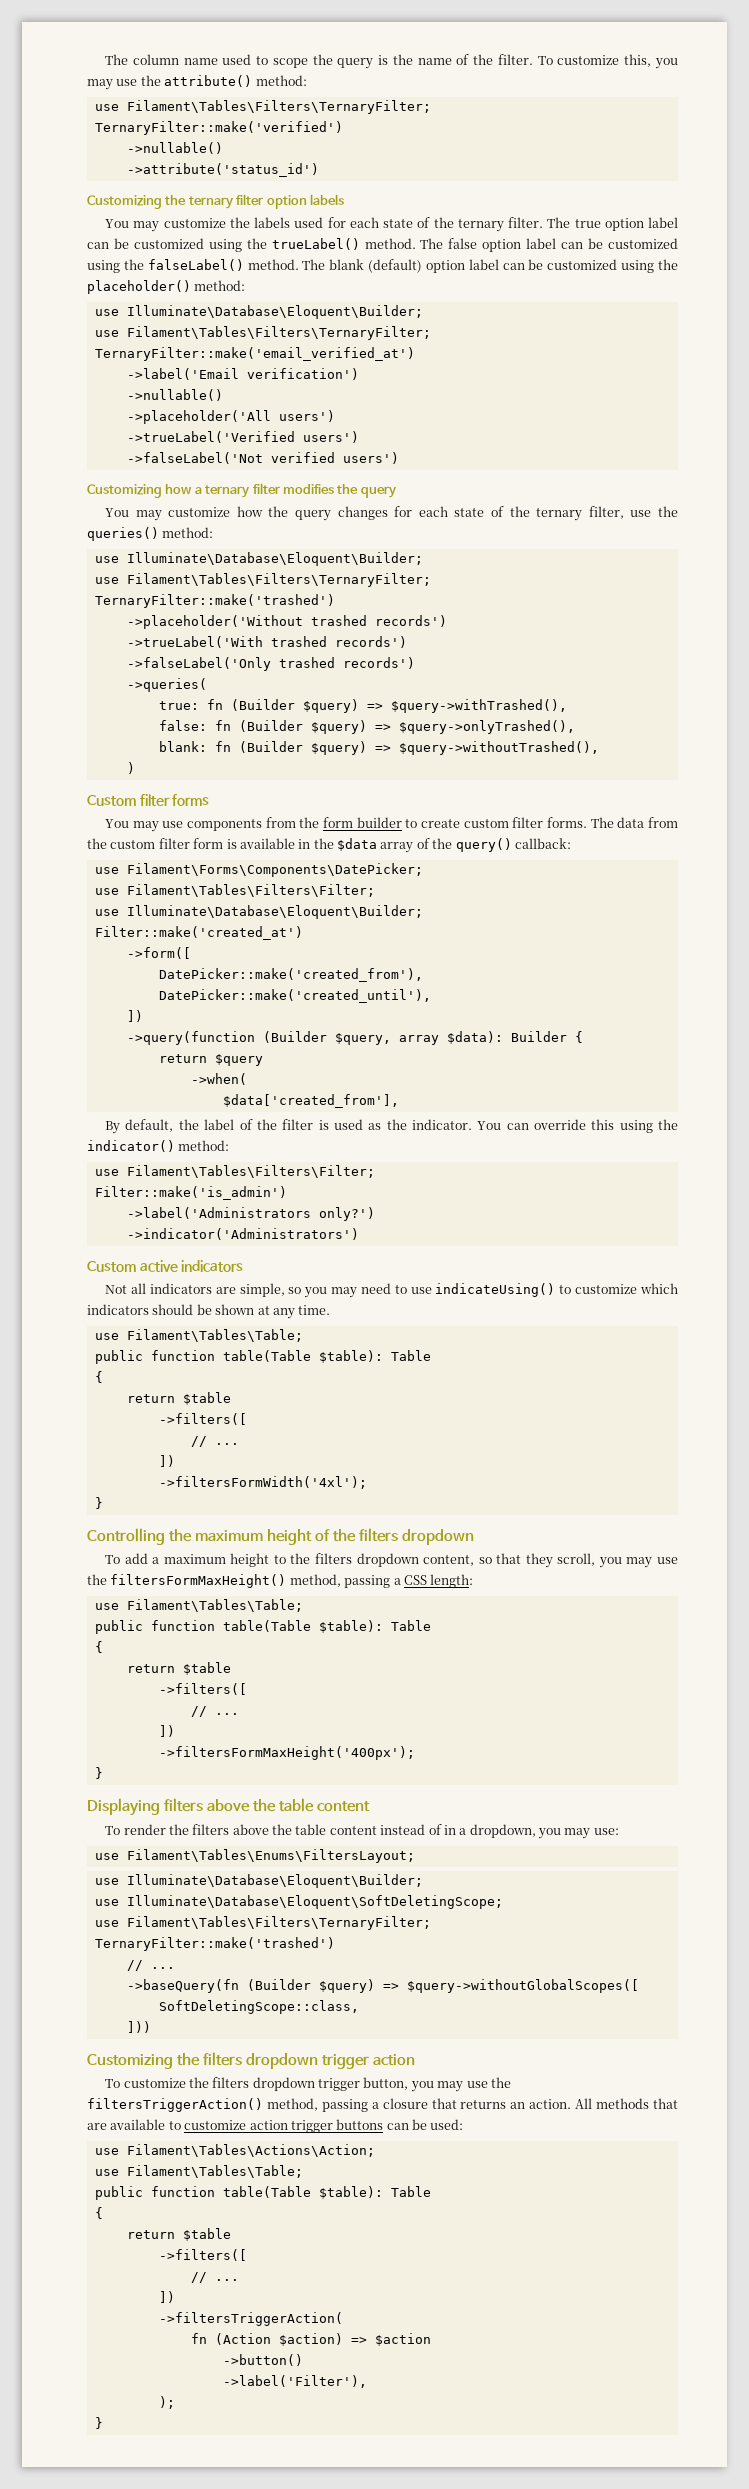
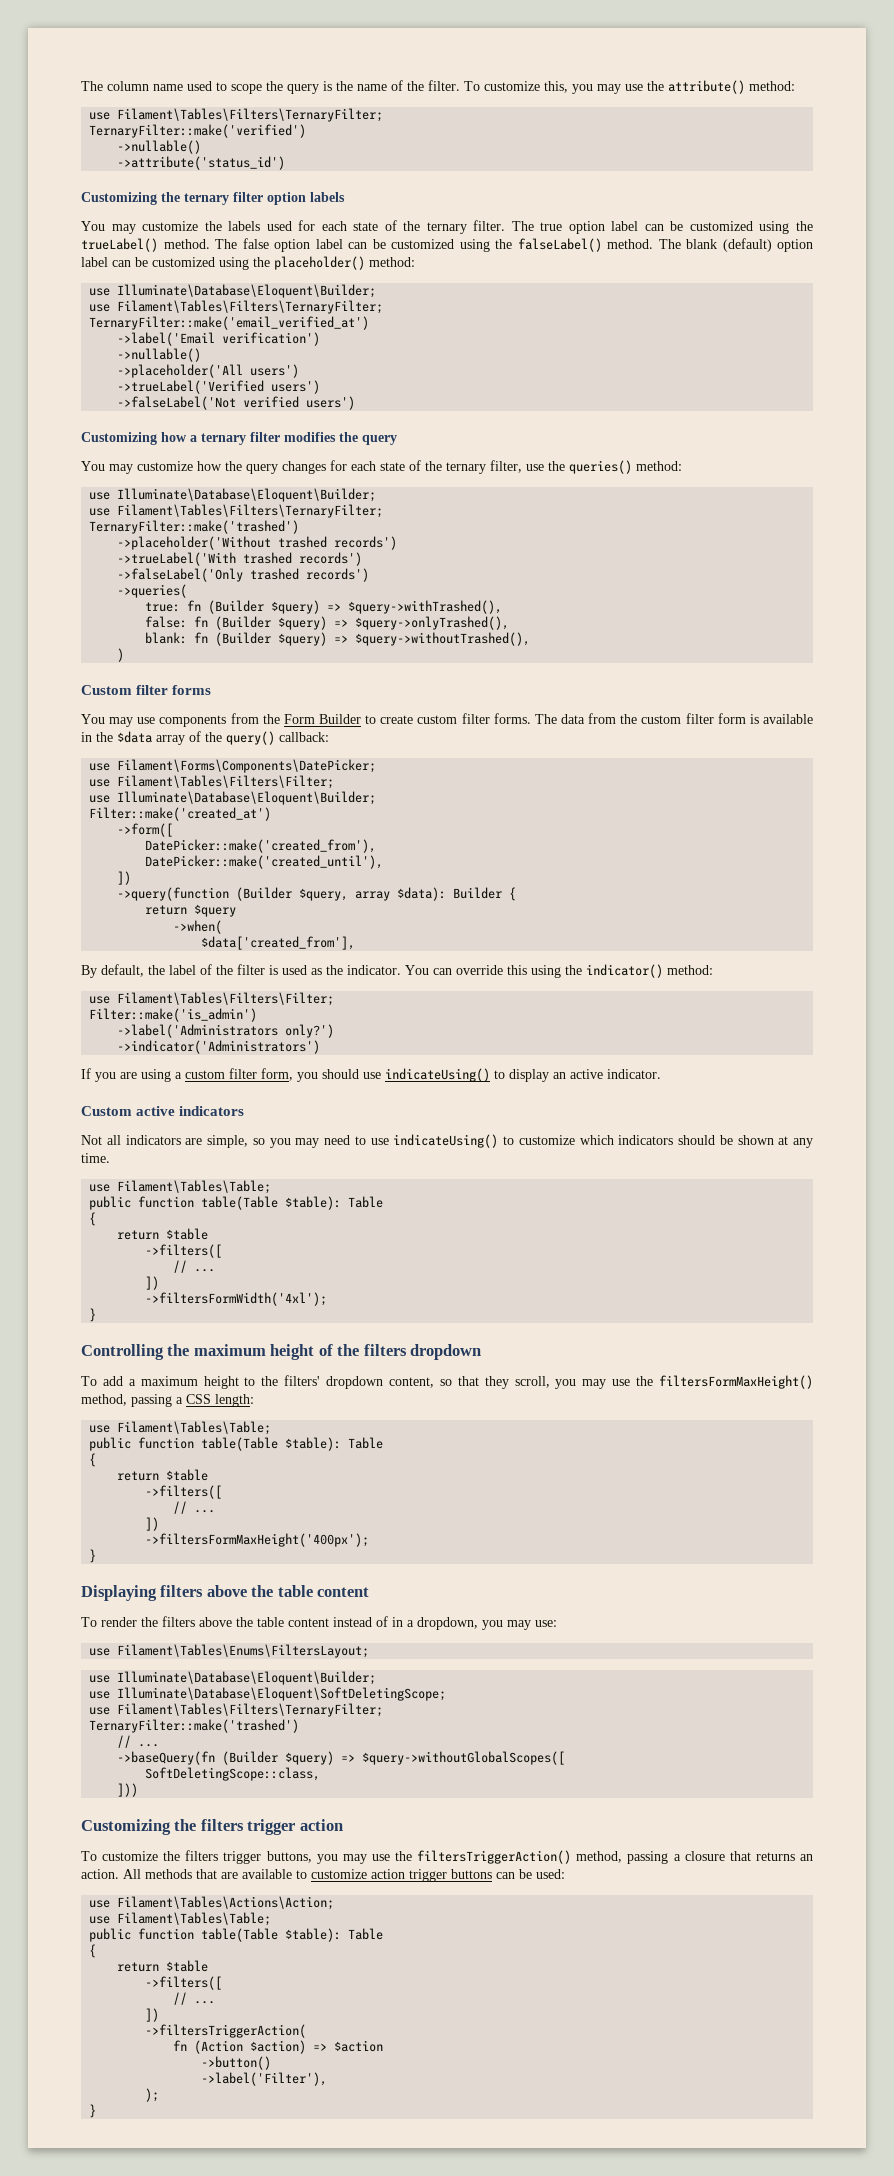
[323,817,402,828] form builder -> [283,714,361,724] Form Builder
(359, 1234) none -> [81,1068,661,1082] // If you are using a custom filter form, you should use indicateUsing() to display an active indicator.
[315,1553,353,1564] filters -> [284,1375,321,1386] filters'
[246,2053,319,2069] dropdown -> (244, 1825) none
[252,2077,409,2091] dropdown trigger button, -> [223,1851,312,1864] trigger buttons,

